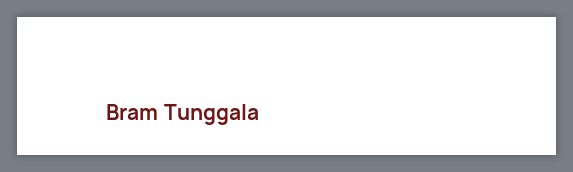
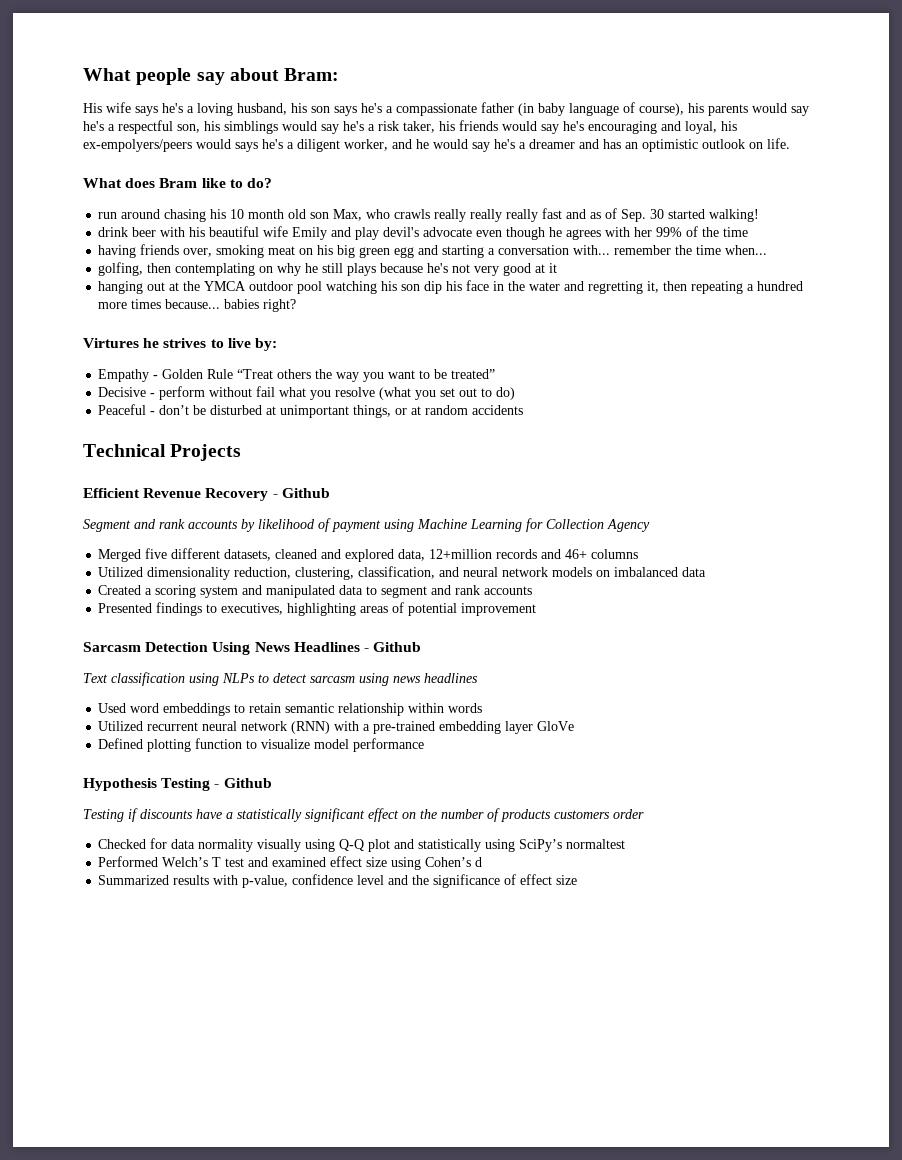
[106,104,259,125] Bram Tunggala -> [83,68,340,85] [83,102,809,116] [83,120,737,134] [83,138,790,152] [83,178,272,188] [98,208,760,222] [98,226,749,240] [98,244,768,258] [98,262,558,276] [98,280,804,294] [98,299,297,312] [83,338,277,351] [98,369,496,382] [98,386,516,400] [98,404,524,418] [83,444,242,461] [83,488,330,501] [83,518,650,532] [98,548,639,562] [98,566,707,580] [98,585,533,598] [98,602,537,616] [83,642,422,655] [83,672,478,686] [98,703,483,716] [98,721,575,734] [98,738,425,752] [83,778,272,791] [83,808,644,822] [98,838,626,852] [98,856,483,870] [98,874,578,888] What people say about Bram: // His wife says he's a loving husband, his son says he's a compassionate father (in baby language of course), his parents would say he's a respectful son, his simblings would say he's a risk taker, his friends would say he's encouraging and loyal, his ex-empolyers/peers would says he's a diligent worker, and he would say he's a dreamer and has an optimistic outlook on life. // What does Bram like to do? // run around chasing his 10 month old son Max, who crawls really really really fast and as of Sep. 30 started walking! // drink beer with his beautiful wife Emily and play devil's advocate even though he agrees with her 99% of the time // having friends over, smoking meat on his big green egg and starting a conversation with... remember the time when... // golfing, then contemplating on why he still plays because he's not very good at it // hanging out at the YMCA outdoor pool watching his son dip his face in the water and regretting it, then repeating a hundred more times because... babies right? // Virtures he strives to live by: // Empathy - Golden Rule “Treat others the way you want to be treated” // Decisive - perform without fail what you resolve (what you set out to do) // Peaceful - don’t be disturbed at unimportant things, or at random accidents // Technical Projects // Efficient Revenue Recovery - Github // Segment and rank accounts by likelihood of payment using Machine Learning for Collection Agency // Merged five different datasets, cleaned and explored data, 12+million records and 46+ columns // Utilized dimensionality reduction, clustering, classification, and neural network models on imbalanced data // Created a scoring system and manipulated data to segment and rank accounts // Presented findings to executives, highlighting areas of potential improvement // Sarcasm Detection Using News Headlines - Github // Text classification using NLPs to detect sarcasm using news headlines // Used word embeddings to retain semantic relationship within words // Utilized recurrent neural network (RNN) with a pre-trained embedding layer GloVe // Defined plotting function to visualize model performance // Hypothesis Testing - Github // Testing if discounts have a statistically significant effect on the number of products customers order // Checked for data normality visually using Q-Q plot and statistically using SciPy’s normaltest // Performed Welch’s T test and examined effect size using Cohen’s d // Summarized results with p-value, confidence level and the significance of effect size

